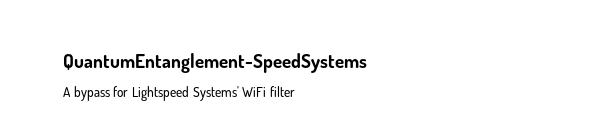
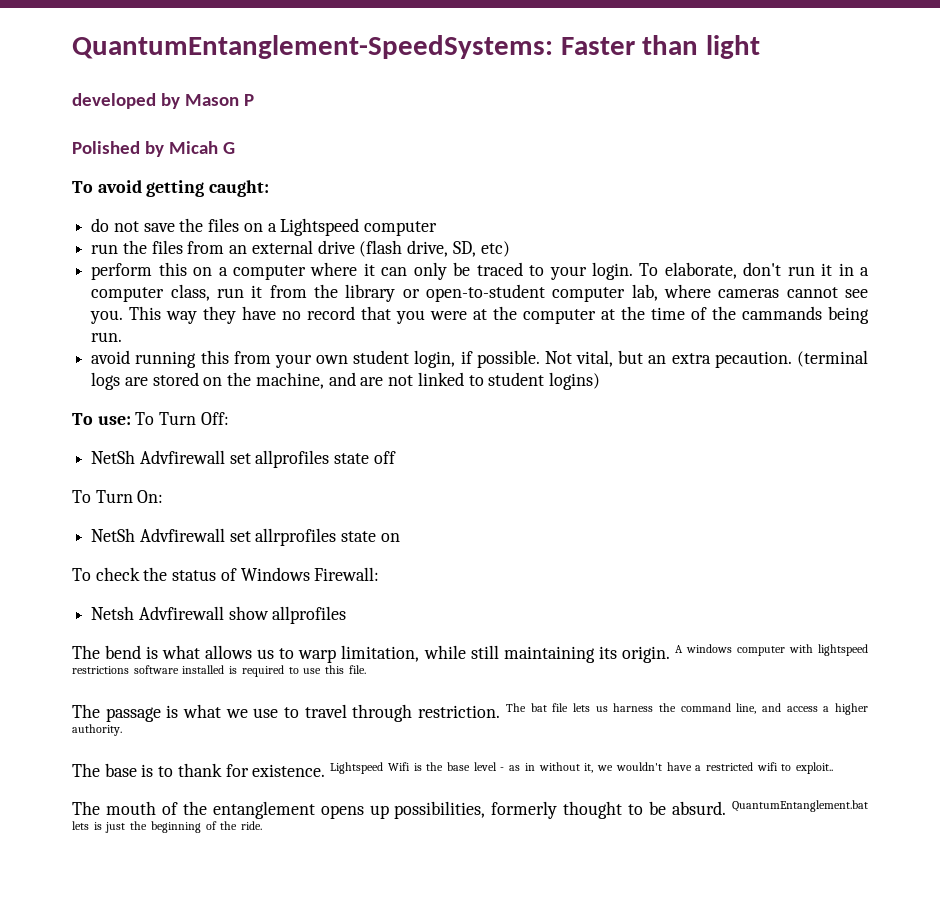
[63,53,367,73] [63,86,295,101] QuantumEntanglement-SpeedSystems // A bypass for Lightspeed Systems' WiFi filter -> [72,35,761,59] [72,93,254,109] [72,141,235,157] [72,180,270,197] [91,218,438,236] [91,240,510,257] [91,262,869,280] [91,284,868,302] [90,306,869,324] [91,332,123,342] [91,350,868,368] [91,372,600,390] [72,412,229,425] [91,450,396,468] [72,490,164,503] [91,528,400,546] [72,567,380,581] [91,606,347,624] [72,644,868,663] [72,665,366,677] [72,703,868,722] [72,724,122,736] [72,762,834,777] [72,800,868,819] [72,821,263,833] QuantumEntanglement-SpeedSystems: Faster than light // developed by Mason P // Polished by Micah G // To avoid getting caught: // do not save the files on a Lightspeed computer // run the files from an external drive (flash drive, SD, etc) // perform this on a computer where it can only be traced to your login. To elaborate, don't run it in a computer class, run it from the library or open-to-student computer lab, where cameras cannot see you. This way they have no record that you were at the computer at the time of the cammands being run. // avoid running this from your own student login, if possible. Not vital, but an extra pecaution. (terminal logs are stored on the machine, and are not linked to student logins) // To use: To Turn Off: // NetSh Advfirewall set allprofiles state off // To Turn On: // NetSh Advfirewall set allrprofiles state on // To check the status of Windows Firewall: // Netsh Advfirewall show allprofiles // The bend is what allows us to warp limitation, while still maintaining its origin. A windows computer with lightspeed restrictions software installed is required to use this file. // The passage is what we use to travel through restriction. The bat file lets us harness the command line, and access a higher authority. // The base is to thank for existence. Lightspeed Wifi is the base level - as in without it, we wouldn't have a restricted wifi to exploit.. // The mouth of the entanglement opens up possibilities, formerly thought to be absurd. QuantumEntanglement.bat lets is just the beginning of the ride.

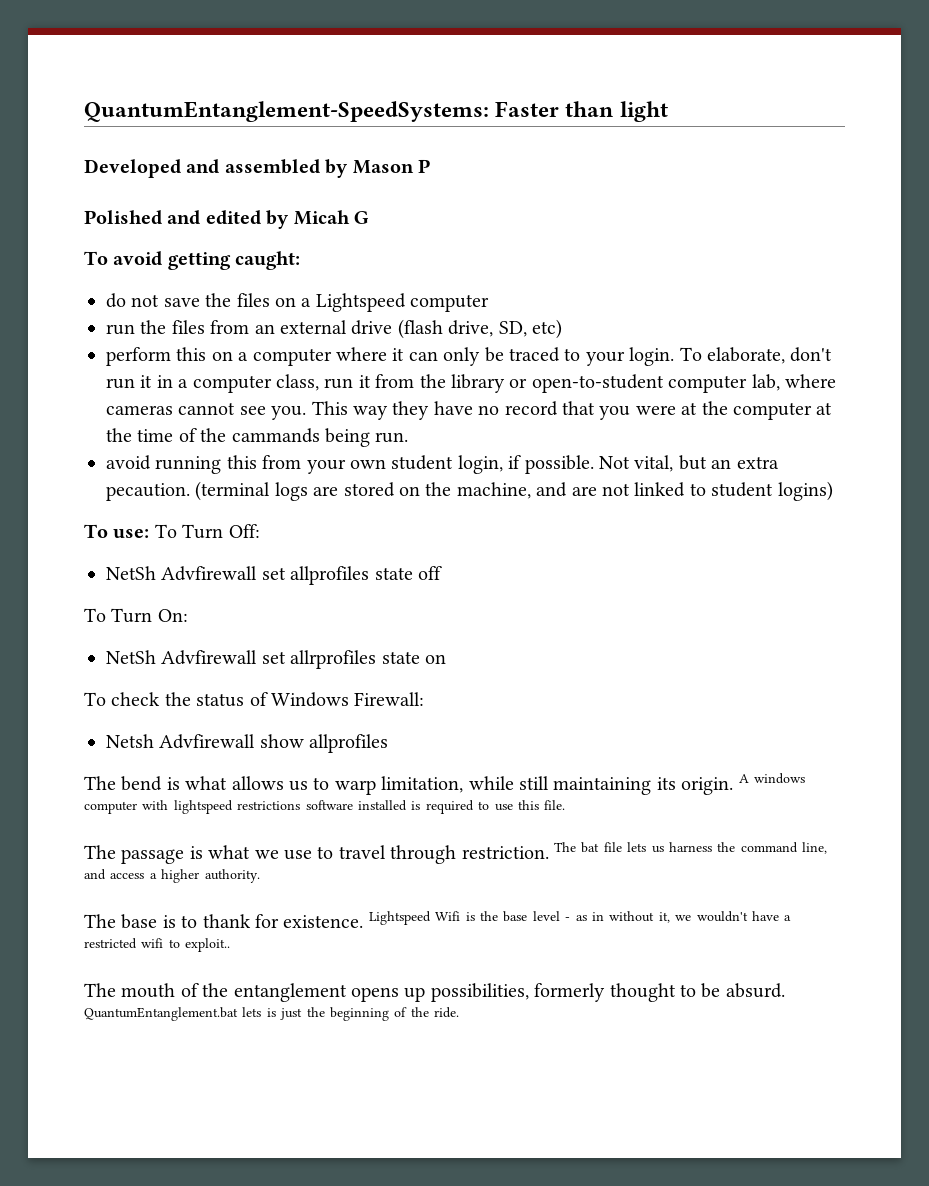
[72,93,156,109] developed -> [84,159,320,178] Developed and assembled
(140, 147) none -> [167,210,261,225] and edited

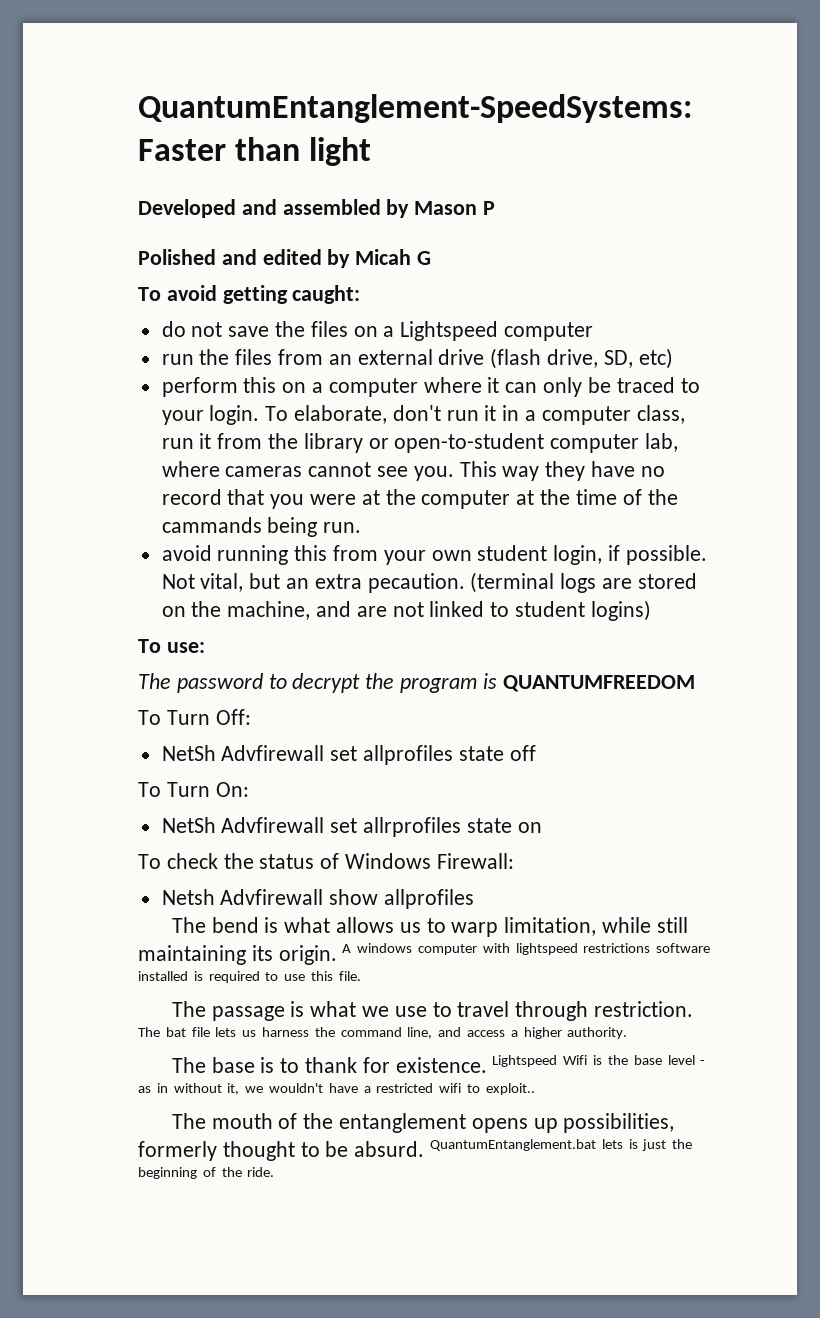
(150, 534) none -> [138,673,695,693] // The password to decrypt the program is QUANTUMFREEDOM //

